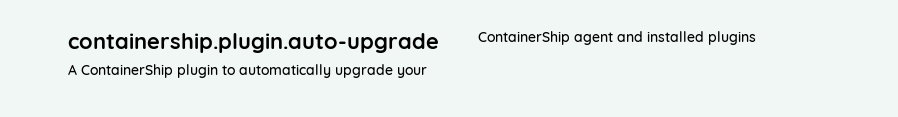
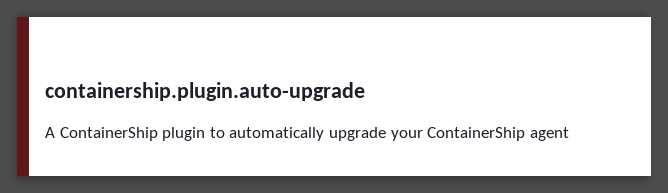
[617,31,756,45] and installed plugins -> (569, 134) none

